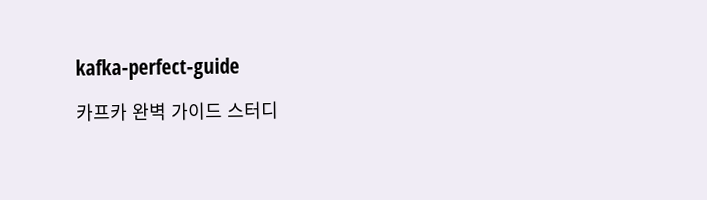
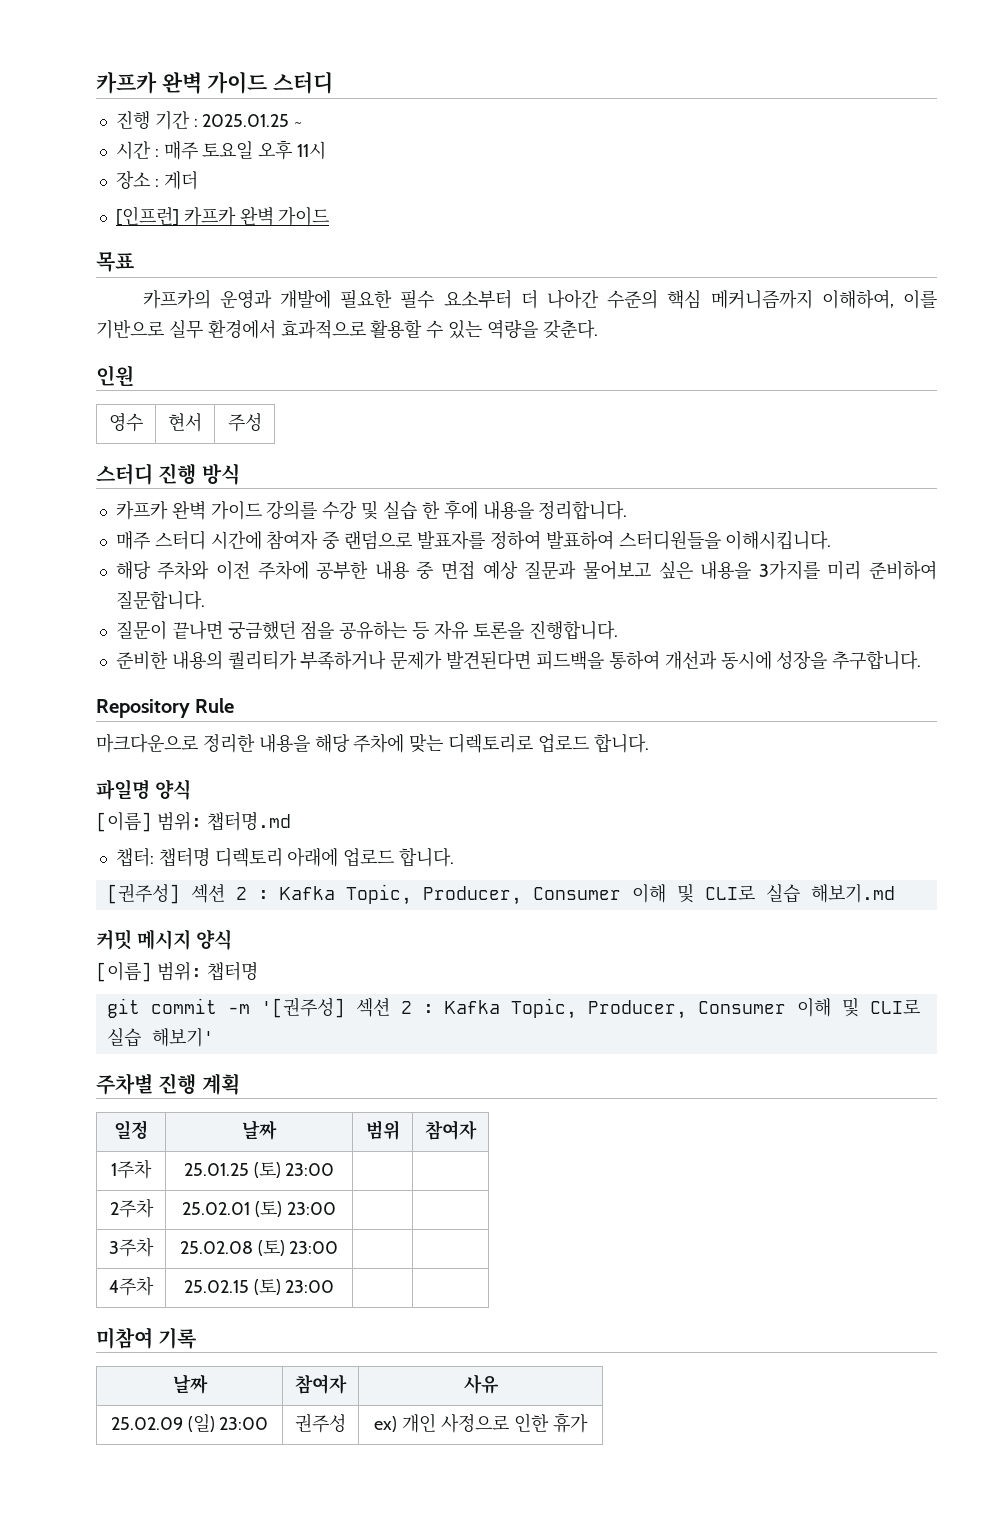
[75,57,240,81] [76,100,279,122] kafka-perfect-guide // 카프카 완벽 가이드 스터디 -> [96,71,334,94] [115,111,303,130] [115,140,327,160] [115,171,198,190] [115,206,330,226] [96,252,134,272] [142,289,938,309] [96,319,598,339] [96,365,134,386] [109,413,143,432] [168,413,202,432] [227,413,262,432] [96,463,240,485] [115,500,628,520] [115,530,832,550] [115,560,938,580] [115,590,205,610] [115,620,618,640] [115,650,922,670] [96,698,235,718] [96,733,649,753] [96,779,192,800] [96,811,291,832] [115,847,455,867] [106,884,895,905] [96,929,233,950] [96,961,258,982] [106,998,920,1019] [106,1028,214,1047] [96,1073,240,1095] [114,1120,148,1139] [242,1120,277,1140] [365,1120,400,1140] [425,1120,477,1140] [111,1159,152,1179] [183,1162,335,1178] [109,1198,154,1218] [182,1201,336,1217] [109,1237,154,1257] [179,1240,339,1256] [109,1276,154,1296] [183,1279,335,1295] [96,1327,197,1349] [172,1374,208,1394] [295,1374,347,1394] [463,1374,499,1394] [110,1414,269,1432] [295,1414,346,1433] [374,1413,588,1433] 카프카 완벽 가이드 스터디 // 진행 기간 : 2025.01.25 ~ // 시간 : 매주 토요일 오후 11시 // 장소 : 게더 // [인프런] 카프카 완벽 가이드 // 목표 // 카프카의 운영과 개발에 필요한 필수 요소부터 더 나아간 수준의 핵심 메커니즘까지 이해하여, 이를 기반으로 실무 환경에서 효과적으로 활용할 수 있는 역량을 갖춘다. // 인원 // 영수 | 현서 | 주성 // 스터디 진행 방식 // 카프카 완벽 가이드 강의를 수강 및 실습 한 후에 내용을 정리합니다. // 매주 스터디 시간에 참여자 중 랜덤으로 발표자를 정하여 발표하여 스터디원들을 이해시킵니다. // 해당 주차와 이전 주차에 공부한 내용 중 면접 예상 질문과 물어보고 싶은 내용을 3가지를 미리 준비하여 질문합니다. // 질문이 끝나면 궁금했던 점을 공유하는 등 자유 토론을 진행합니다. // 준비한 내용의 퀄리티가 부족하거나 문제가 발견된다면 피드백을 통하여 개선과 동시에 성장을 추구합니다. // Repository Rule // 마크다운으로 정리한 내용을 해당 주차에 맞는 디렉토리로 업로드 합니다. // 파일명 양식 // [이름] 범위: 챕터명.md // 챕터: 챕터명 디렉토리 아래에 업로드 합니다. // [권주성] 섹션 2 : Kafka Topic, Producer, Consumer 이해 및 CLI로 실습 해보기.md // 커밋 메시지 양식 // [이름] 범위: 챕터명 // git commit -m '[권주성] 섹션 2 : Kafka Topic, Producer, Consumer 이해 및 CLI로 실습 해보기' // 주차별 진행 계획 // 일정 | 날짜 | 범위 | 참여자 // 1주차 | 25.01.25 (토) 23:00 | | // 2주차 | 25.02.01 (토) 23:00 | | // 3주차 | 25.02.08 (토) 23:00 | | // 4주차 | 25.02.15 (토) 23:00 | | // 미참여 기록 // 날짜 | 참여자 | 사유 // 25.02.09 (일) 23:00 | 권주성 | ex) 개인 사정으로 인한 휴가

